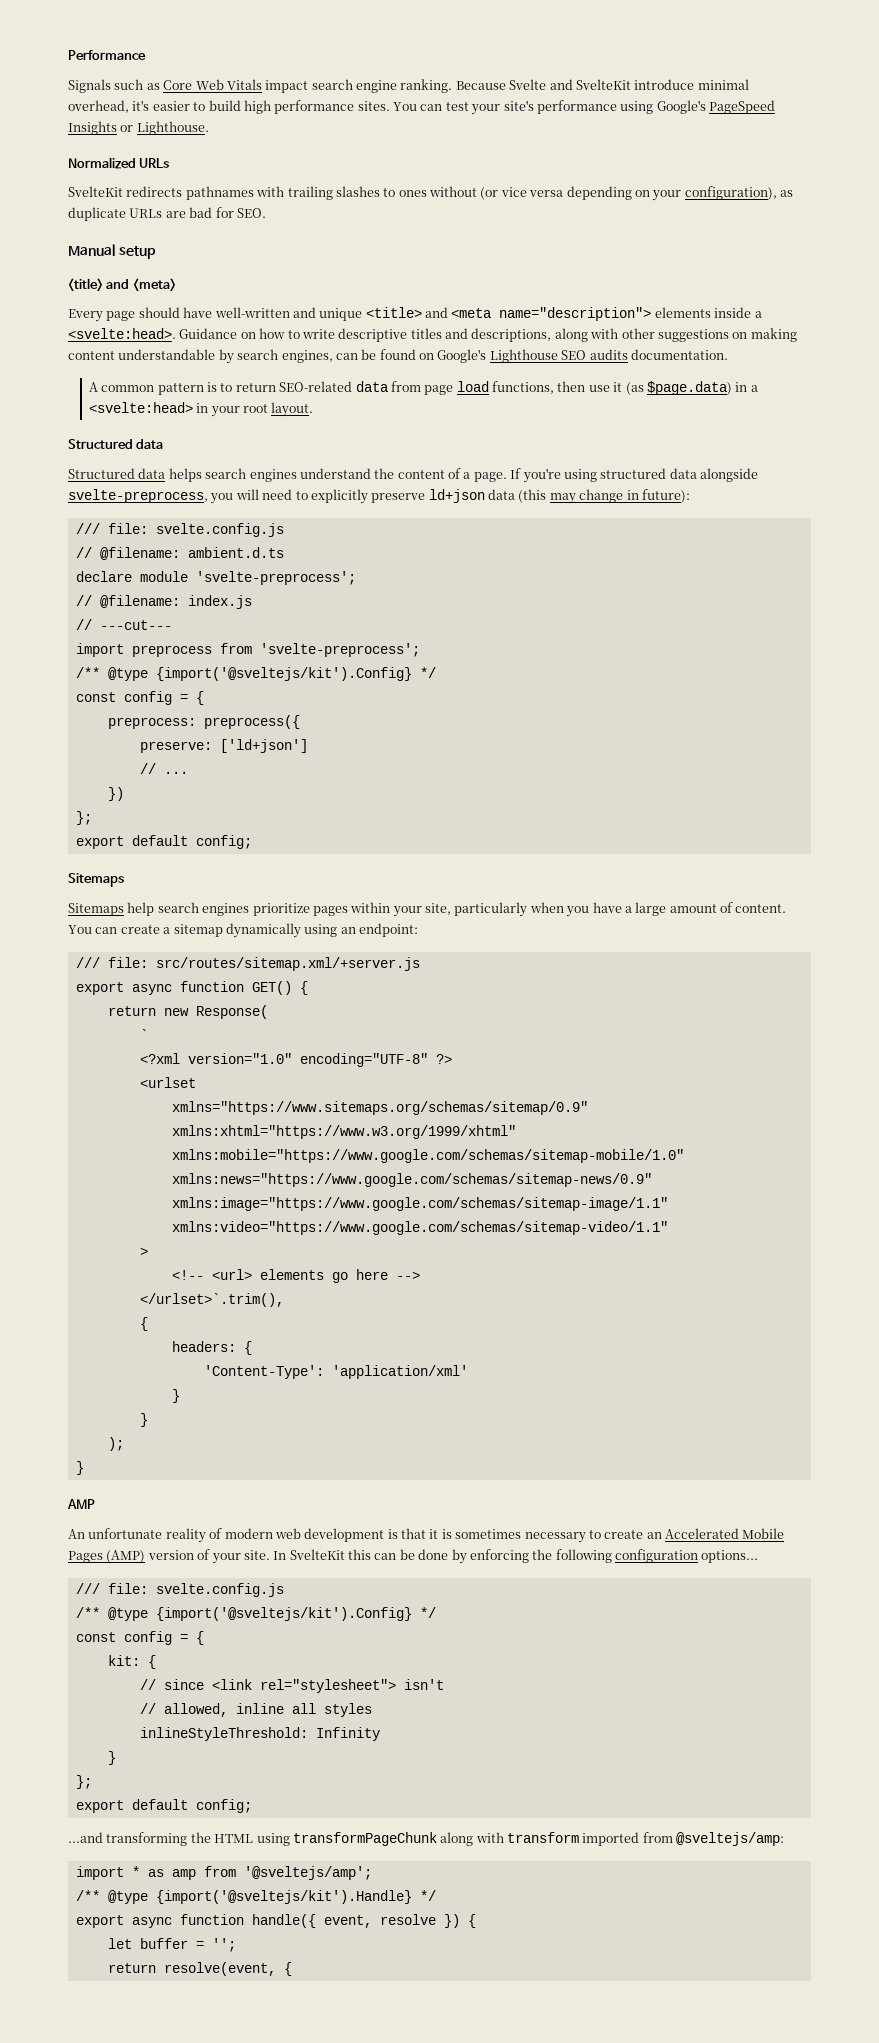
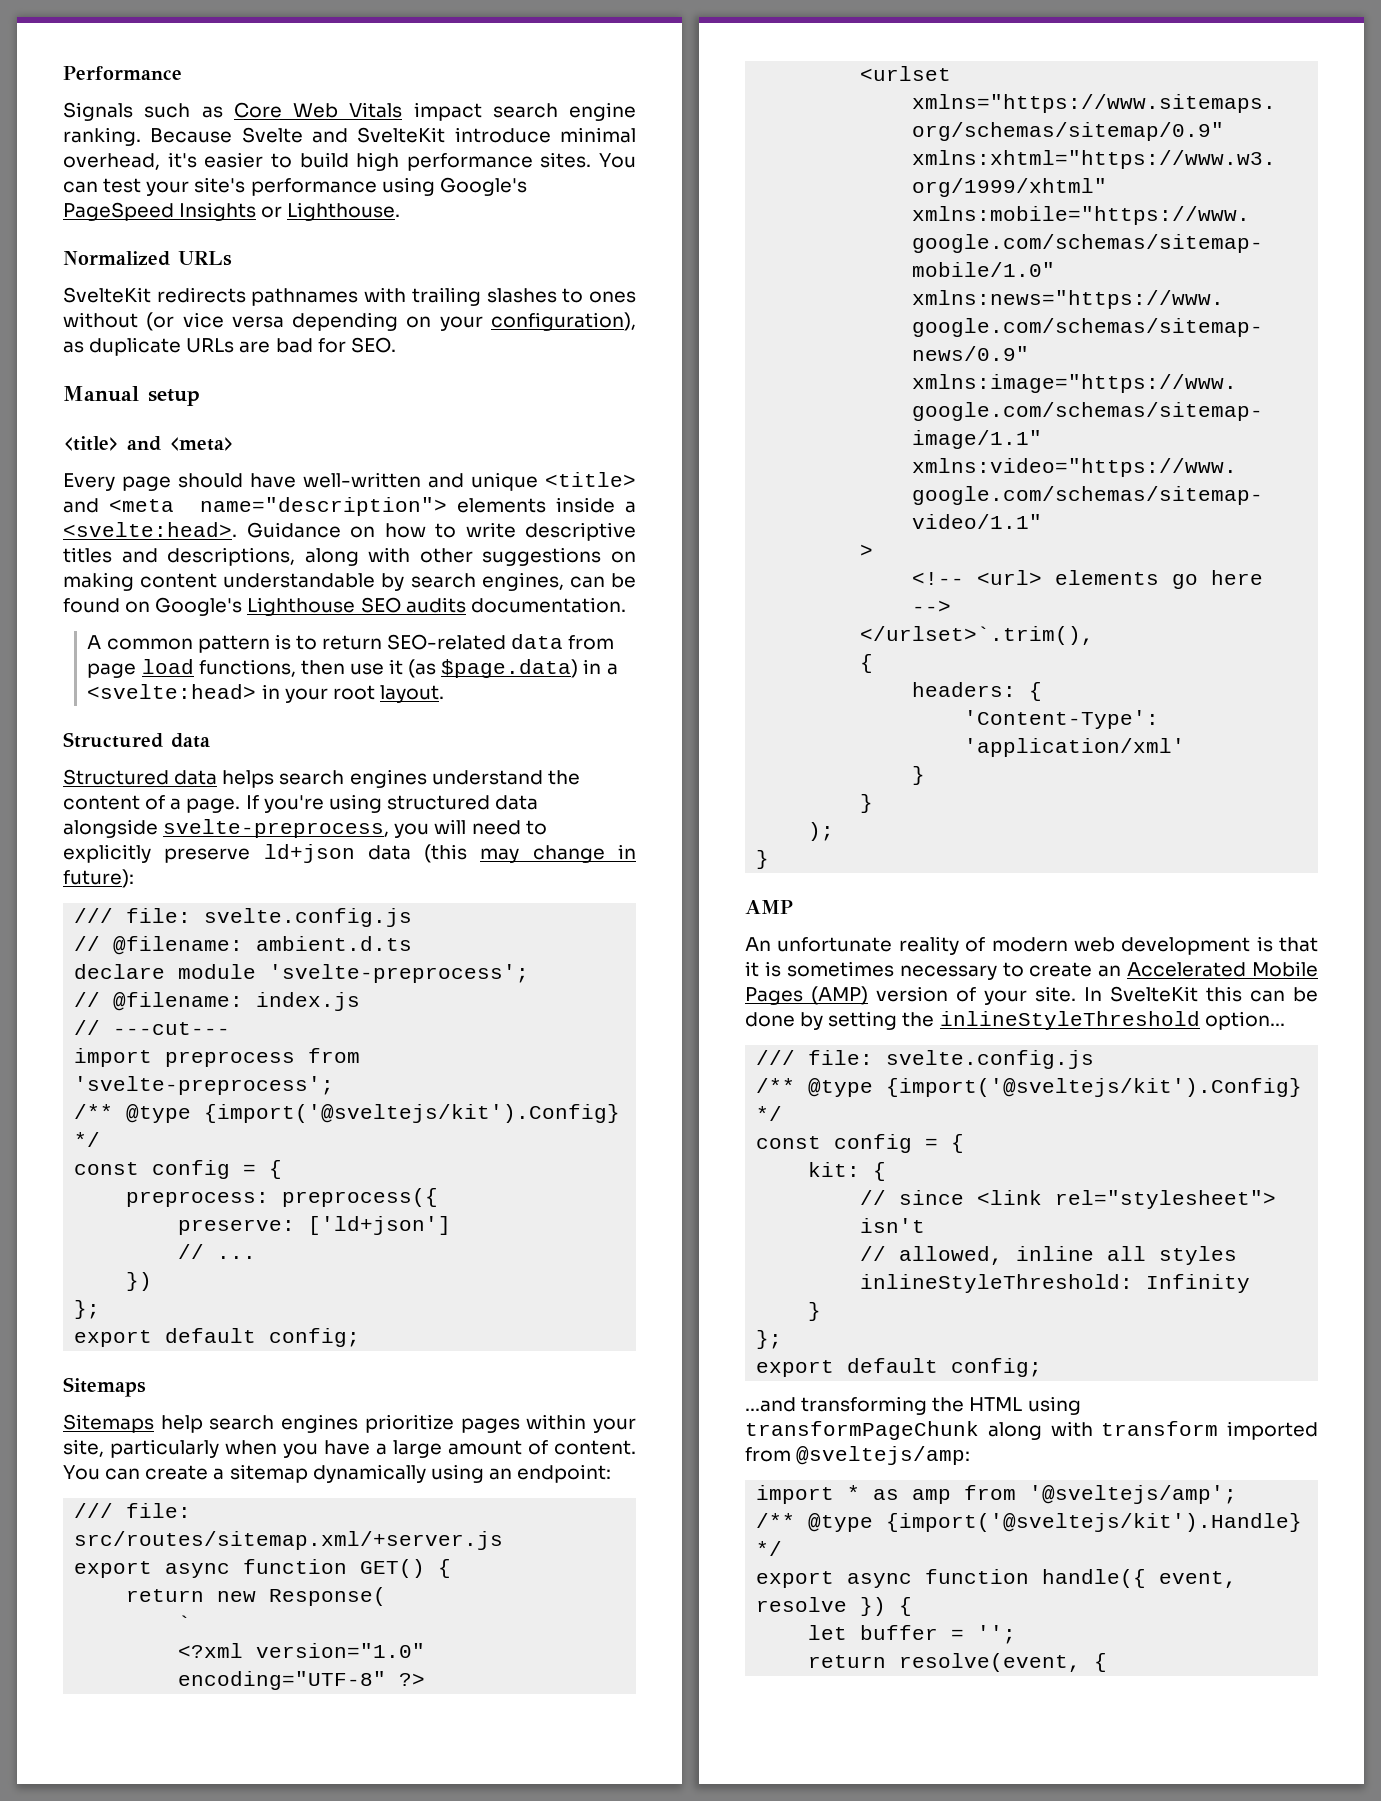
[469,1549,759,1563] enforcing the following configuration options... -> [828,1011,1285,1030] setting the inlineStyleThreshold option...

